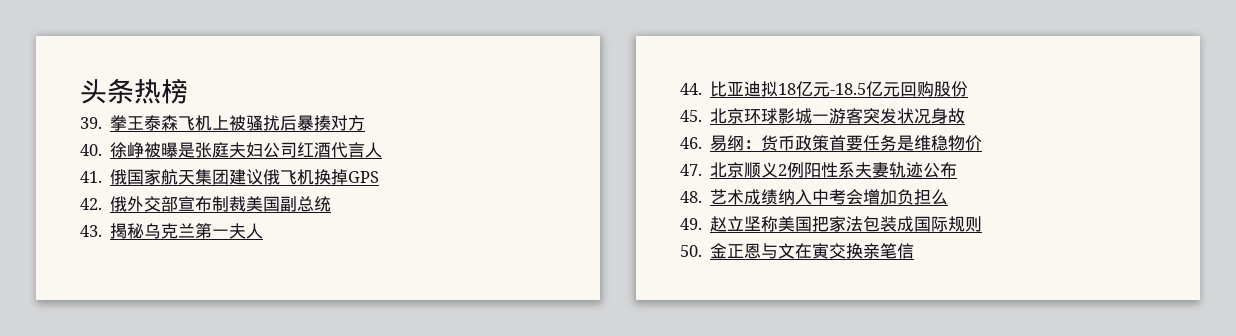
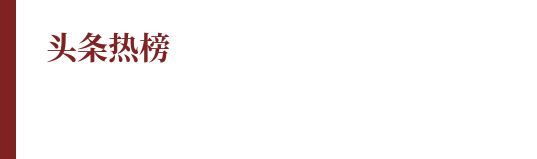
[80,115,366,131] [80,142,383,158] [80,169,380,185] [80,196,332,212] [80,223,264,239] [680,81,969,97] [680,108,966,124] [680,135,983,151] [680,162,958,178] [680,189,949,205] [680,216,983,232] [680,243,915,259] // 39.拳王泰森飞机上被骚扰后暴揍对方 // 40.徐峥被曝是张庭夫妇公司红酒代言人 // 41.俄国家航天集团建议俄飞机换掉GPS // 42.俄外交部宣布制裁美国副总统 // 43.揭秘乌克兰第一夫人 // 44.比亚迪拟18亿元-18.5亿元回购股份 // 45.北京环球影城一游客突发状况身故 // 46.易纲：货币政策首要任务是维稳物价 // 47.北京顺义2例阳性系夫妻轨迹公布 // 48.艺术成绩纳入中考会增加负担么 // 49.赵立坚称美国把家法包装成国际规则 // 50.金正恩与文在寅交换亲笔信 -> (170, 47) none

